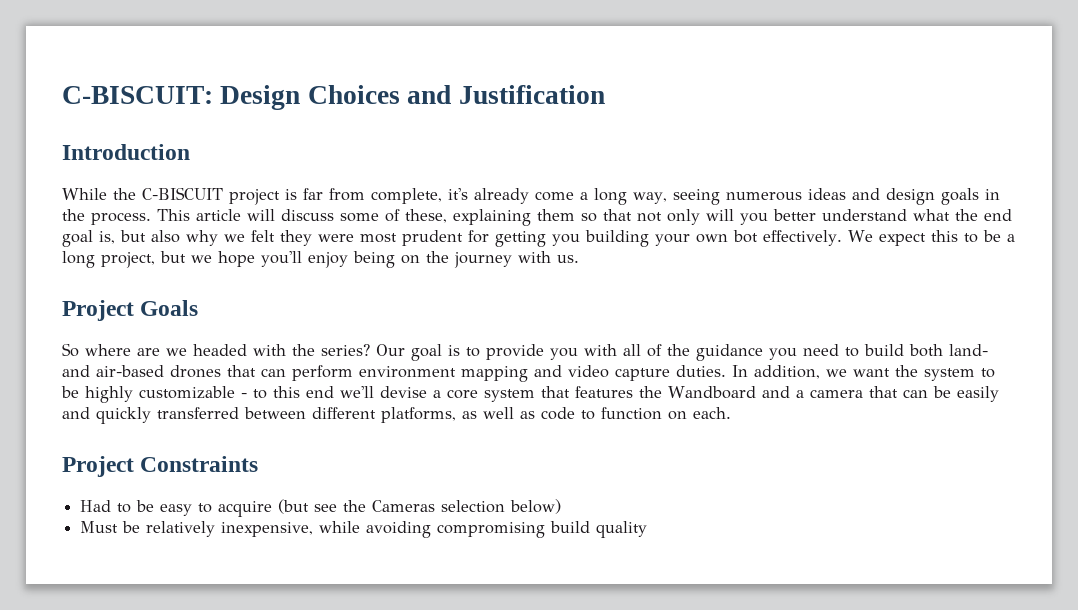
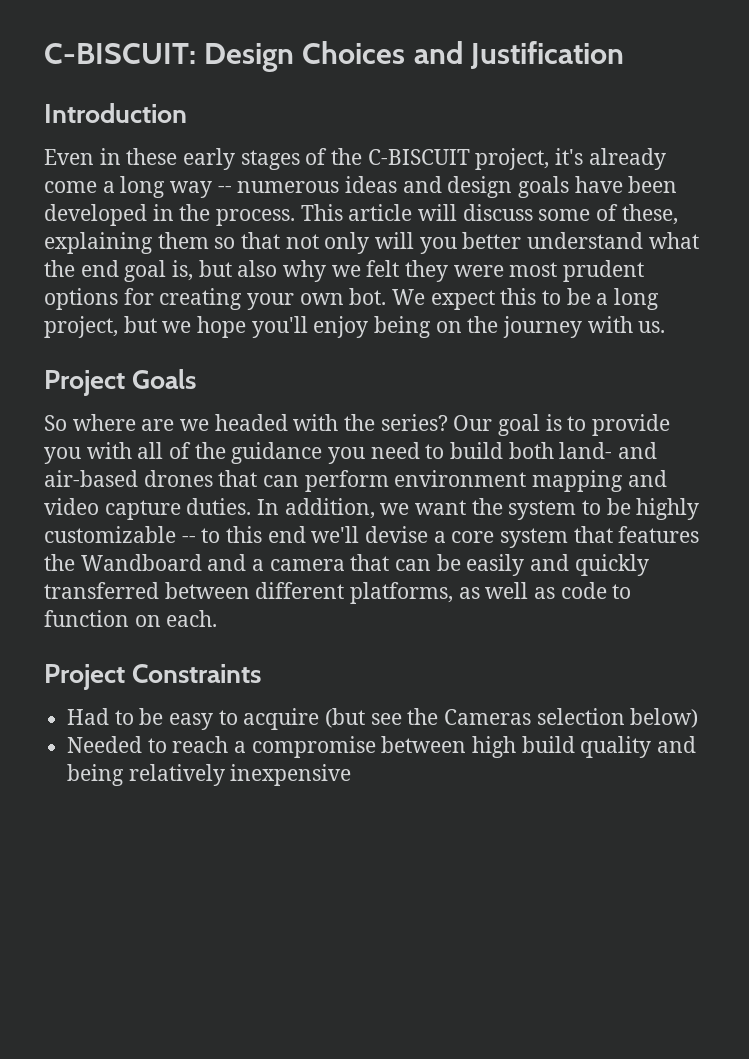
[62,187,442,205] While the C-BISCUIT project is far from complete, -> [44,148,550,170] Even in these early stages of the C-BISCUIT project,
[633,189,720,205] way, seeing -> [170,181,232,198] way --
(979, 196) none -> [574,176,678,193] [44,204,147,226] have been developed
[468,230,842,247] for getting you building your own bot effectively. -> [44,288,387,310] options for creating your own bot.
[241,393,247,398] - -> [181,536,196,543] --
[80,521,648,538] Must be relatively inexpensive, while avoiding compromising build quality -> [67,736,697,758] [67,764,352,786] Needed to reach a compromise between high build quality and being relatively inexpensive

